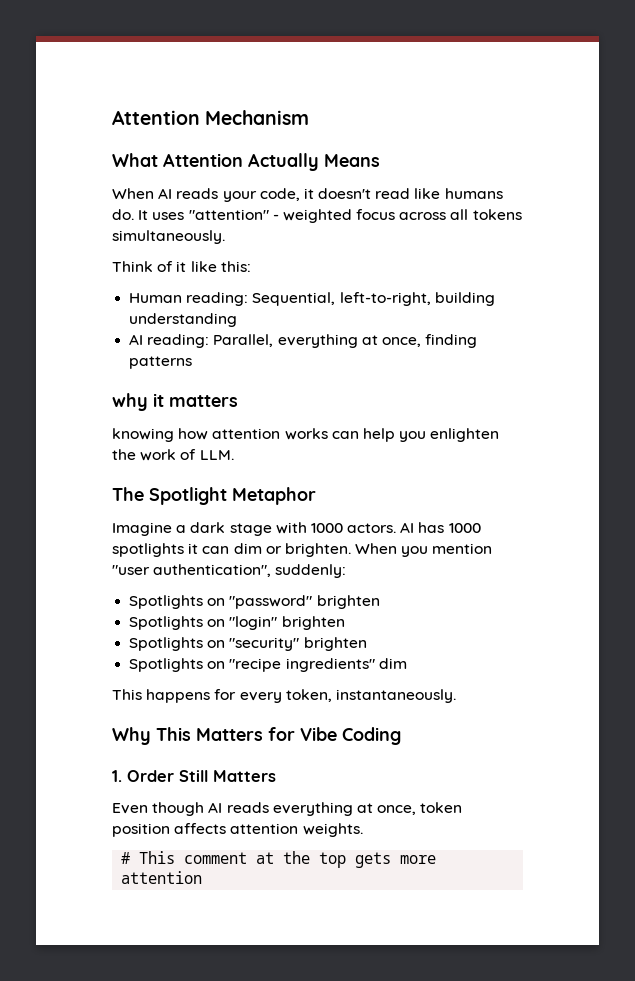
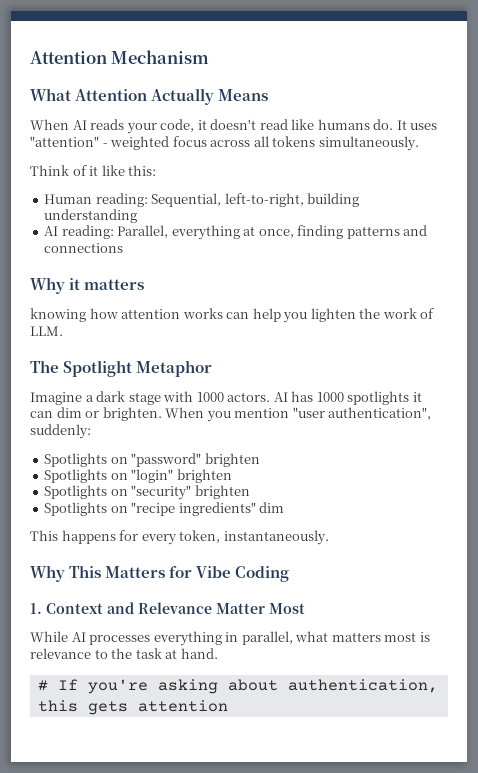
[112,393,148,411] // why -> [403,225,428,236] [44,243,124,253] [30,277,65,294] and connections // Why
[430,428,500,442] enlighten -> [310,308,356,322] lighten
[127,770,276,782] [112,802,463,816] [112,823,363,837] [121,851,437,868] Order Still Matters // Even though AI reads everything at once, token position affects attention weights. // # This comment at the top gets more -> [46,602,305,614] [30,631,430,646] [30,648,218,659] [37,679,438,694] [37,700,128,715] Context and Relevance Matter Most // While AI processes everything in parallel, what matters most is relevance to the task at hand. // # If you're asking about authentication, this gets

